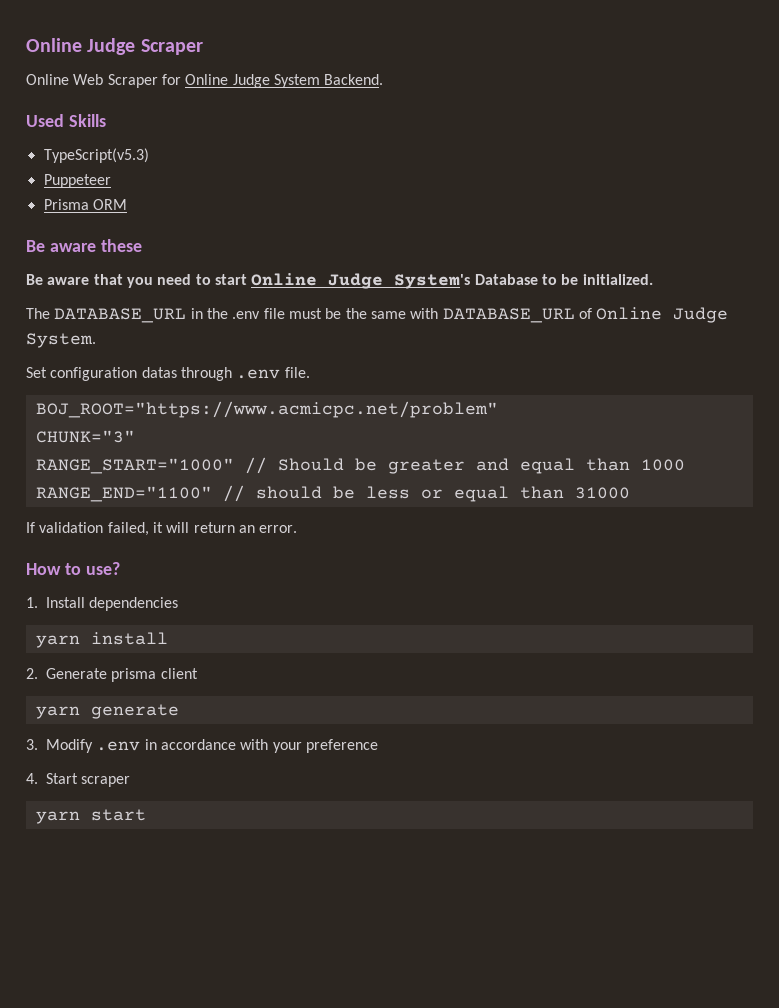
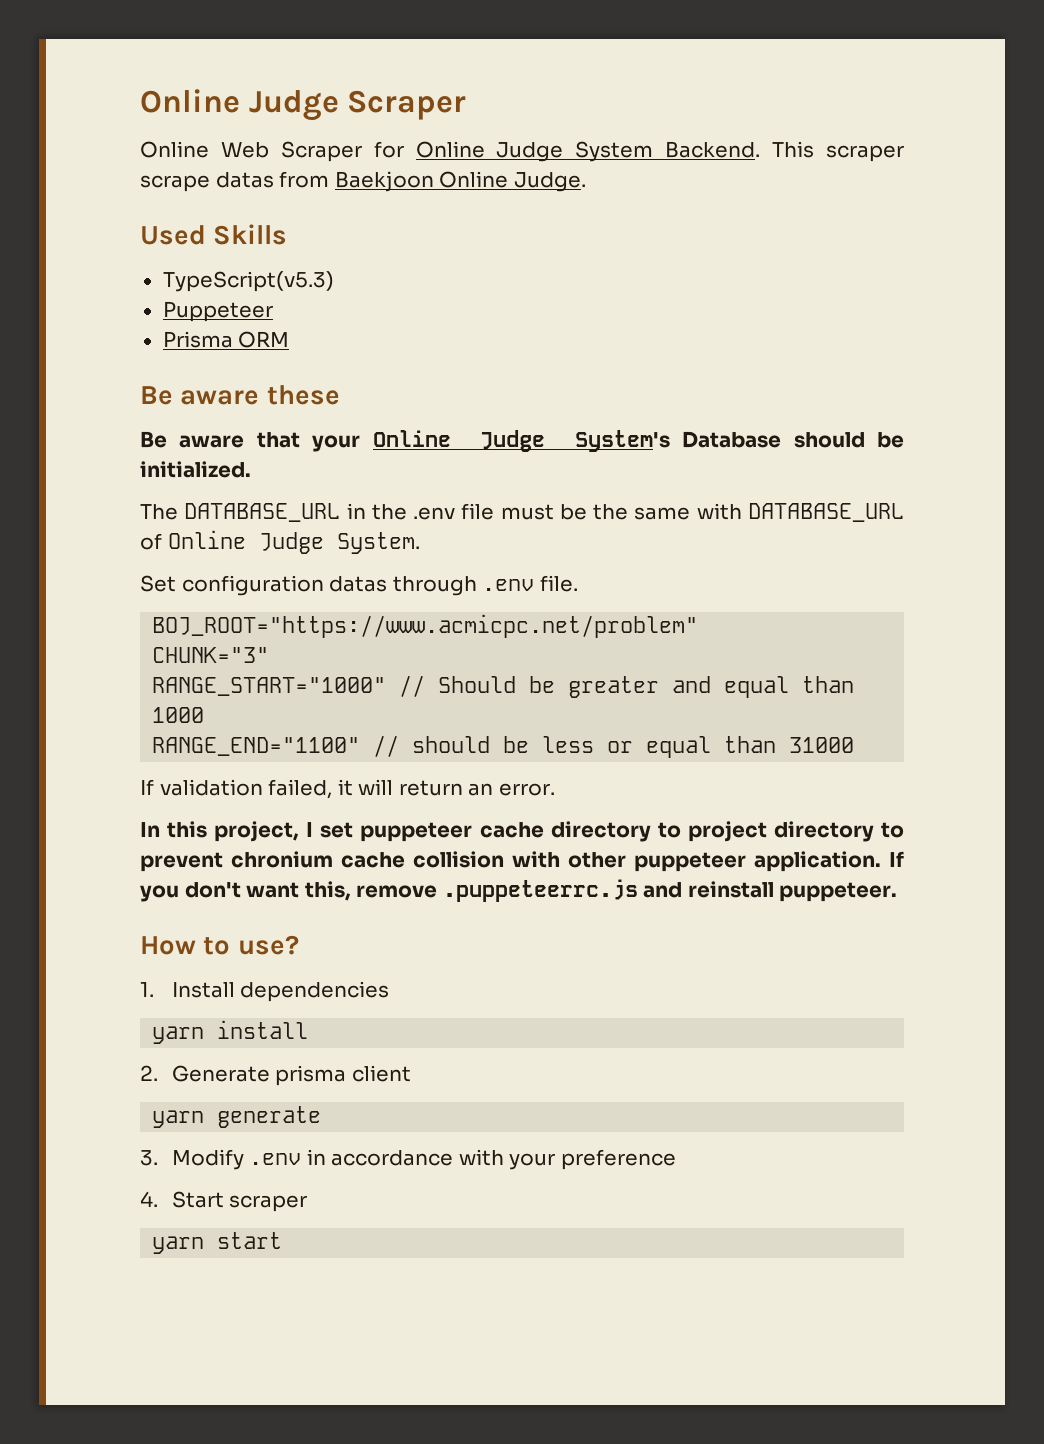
(384, 79) none -> [772,141,905,162] [140,171,586,192] This scraper scrape datas from Baekjoon Online Judge.
[126,274,247,288] you need to start -> [312,435,361,452] your
[541,274,557,285] to -> [793,432,865,448] should
(298, 529) none -> [140,821,905,842] [140,851,904,872] [140,879,898,902] // In this project, I set puppeteer cache directory to project directory to prevent chronium cache collision with other puppeteer application. If you don't want this, remove .puppeteerrc.js and reinstall puppeteer.

